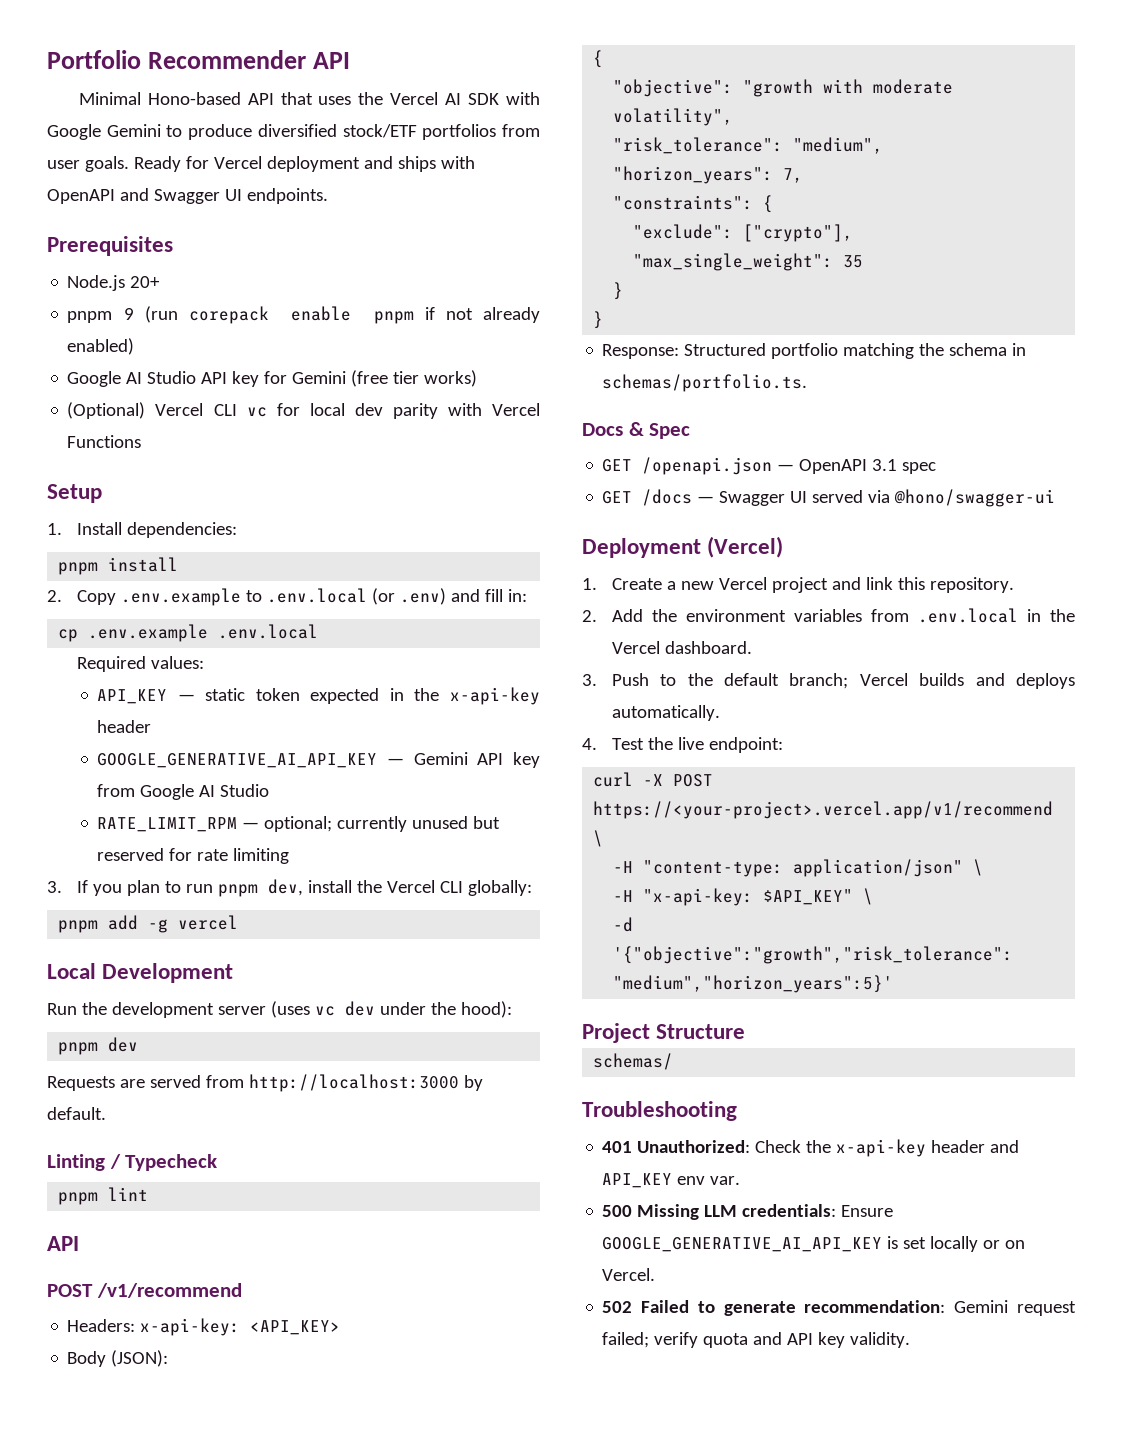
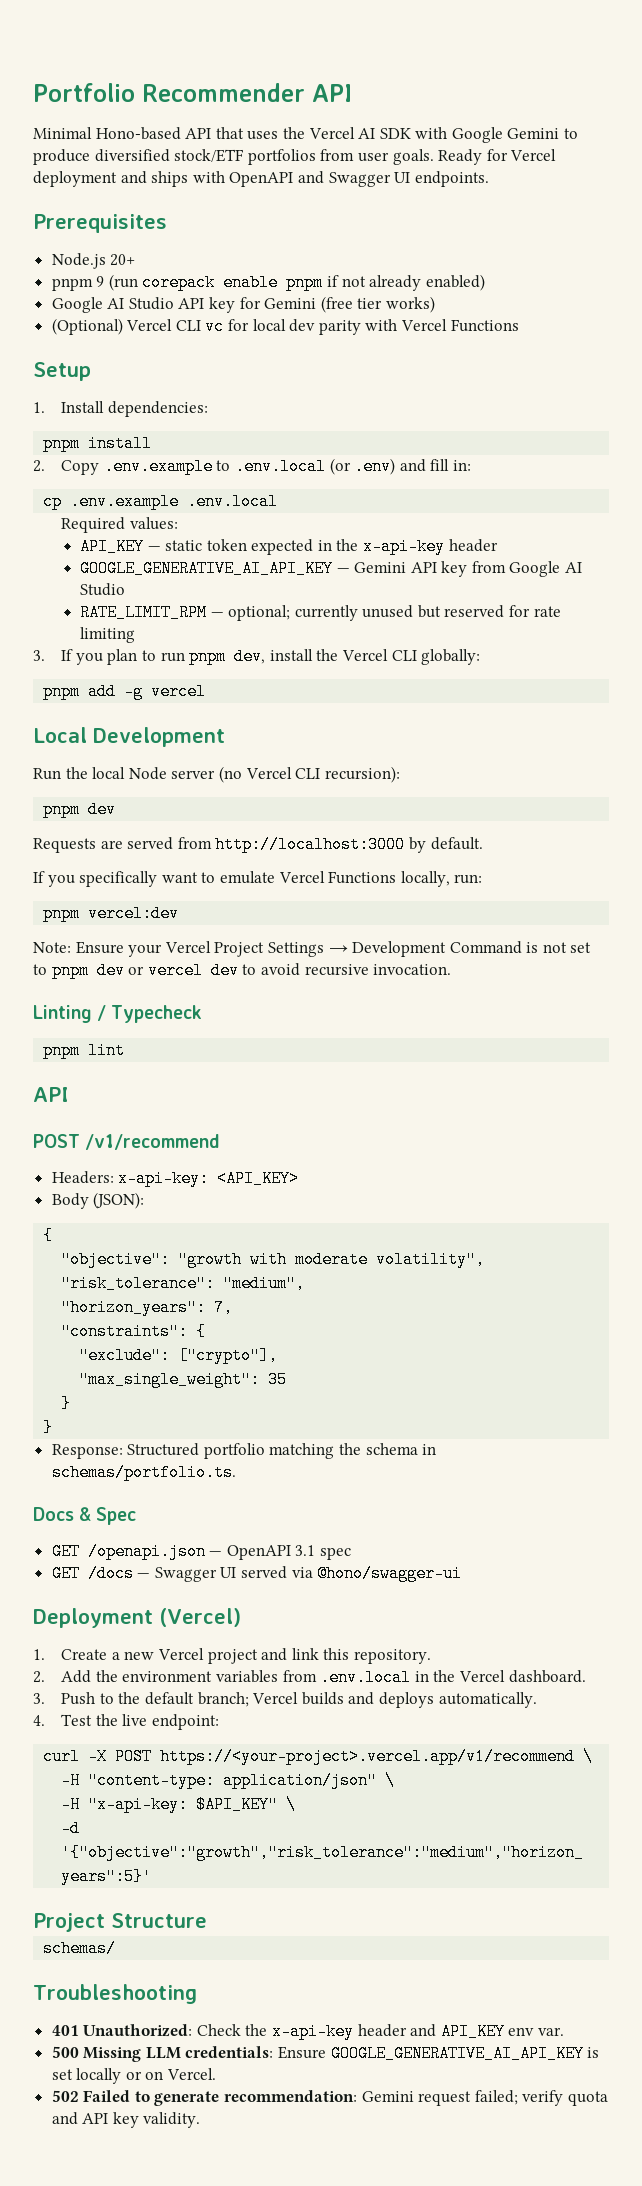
[111,1001,512,1018] development server (uses vc dev under the hood): -> [92,766,400,783] local Node server (no Vercel CLI recursion):
(106, 1113) none -> [33,871,483,887] [43,905,180,922] [33,941,592,957] [33,962,452,979] // If you specifically want to emulate Vercel Functions locally, run: // pnpm vercel:dev // Note: Ensure your Vercel Project Settings → Development Command is not set to pnpm dev or vercel dev to avoid recursive invocation.

